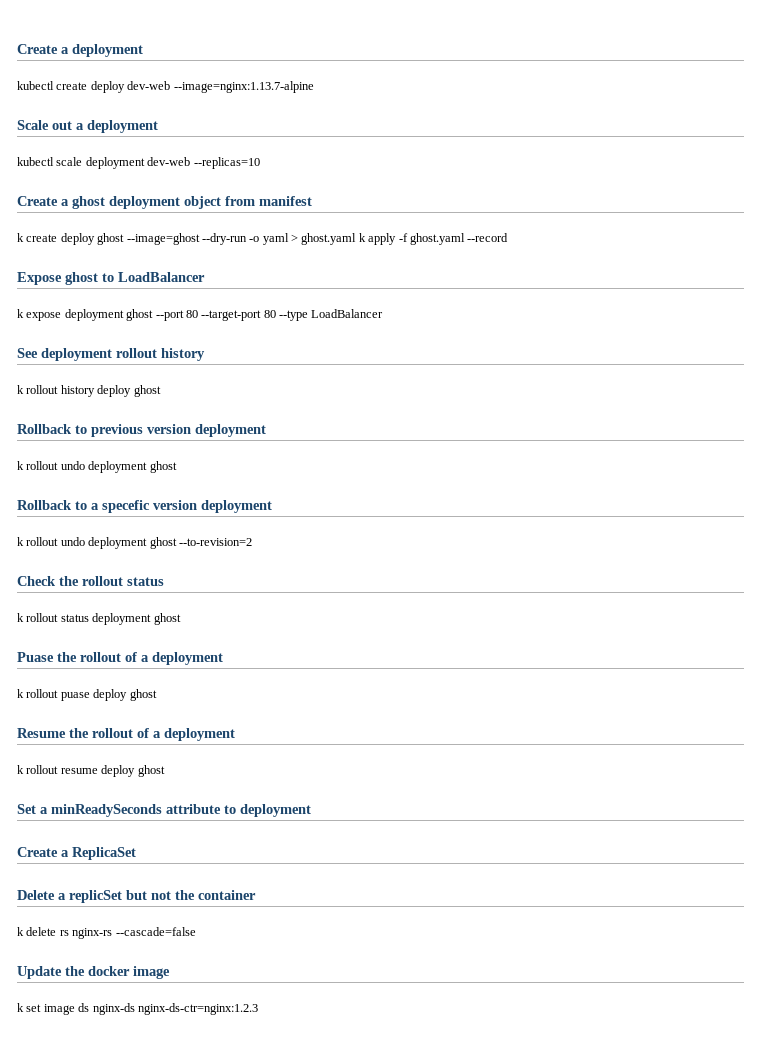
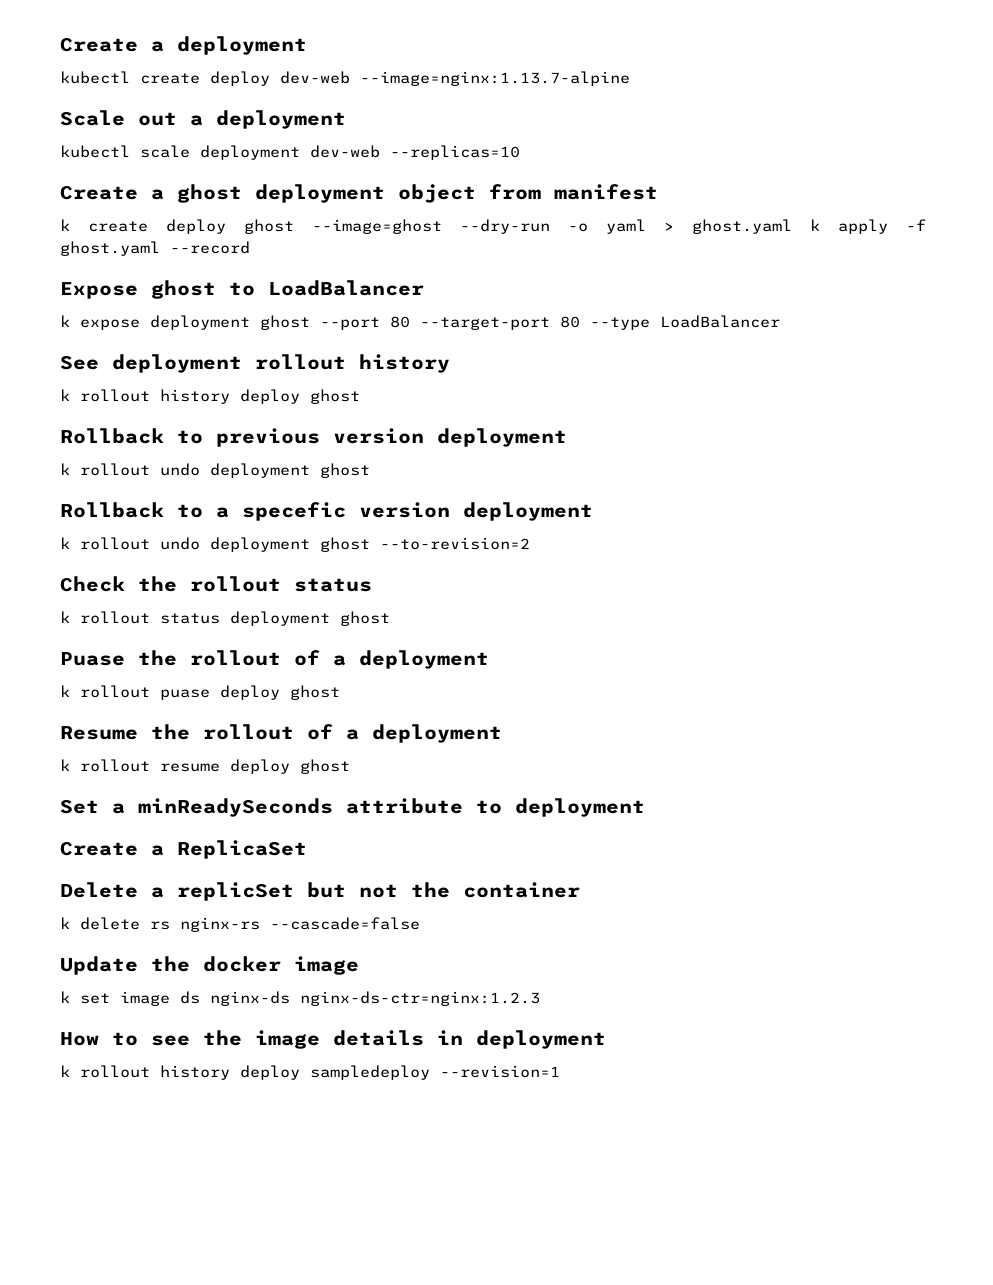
(258, 1009) none -> [60,1030,606,1049] [60,1065,560,1080] // How to see the image details in deployment // k rollout history deploy sampledeploy --revision=1

